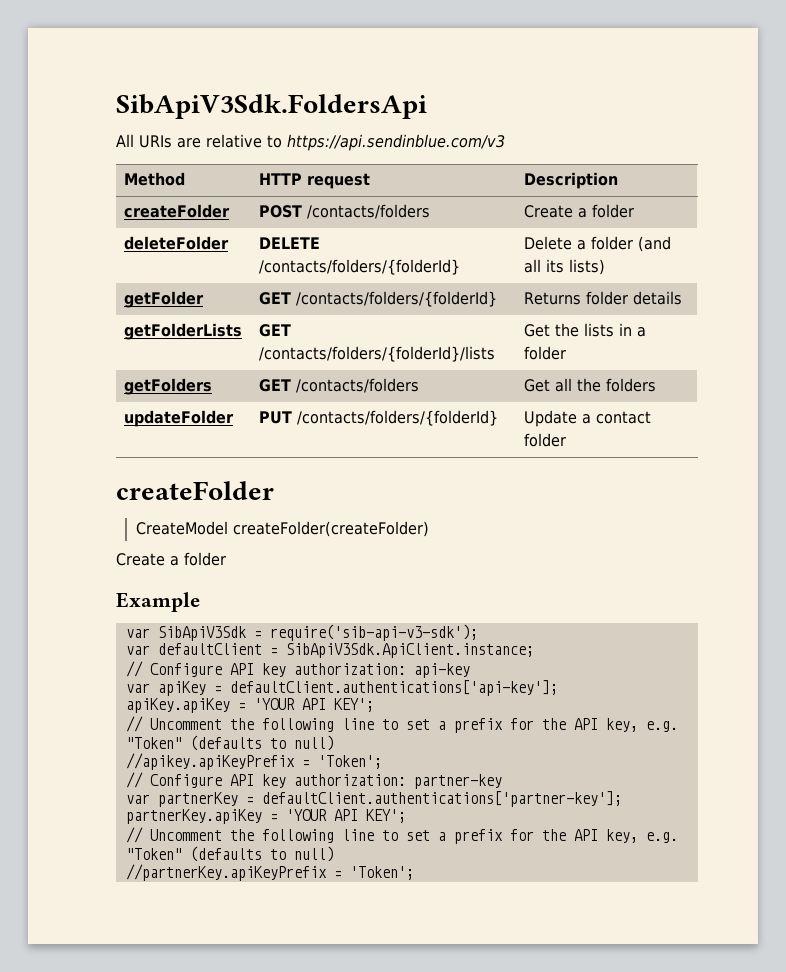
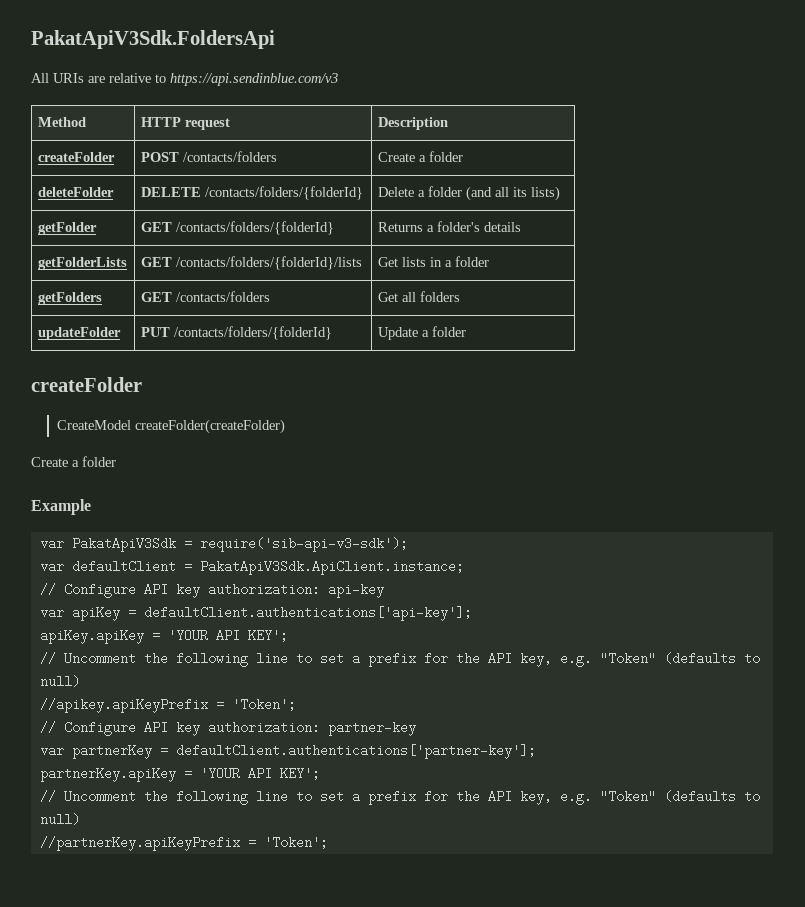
[116,94,427,119] SibApiV3Sdk.FoldersApi -> [31,30,275,49] PakatApiV3Sdk.FoldersApi
[586,291,629,305] folder -> [426,221,480,232] a folder's
[555,323,580,337] the -> (398, 262) none
[577,378,602,392] the -> (416, 297) none
[596,411,652,424] contact -> (429, 333) none
[157,626,246,641] SibApiV3Sdk -> [71,537,176,552] PakatApiV3Sdk
[285,643,534,658] SibApiV3Sdk.ApiClient.instance; -> [199,560,464,575] PakatApiV3Sdk.ApiClient.instance;

